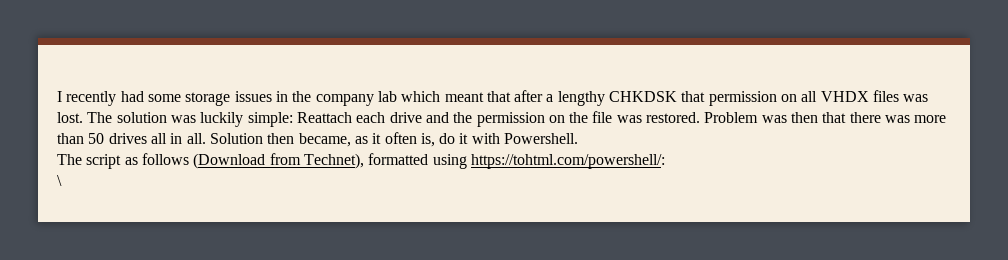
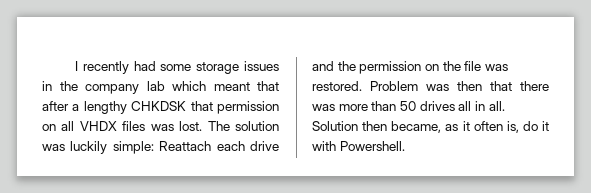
[57,153,665,169] [57,175,62,186] // The script as follows (Download from Technet), formatted using https://tohtml.com/powershell/: // \ -> (405, 146) none

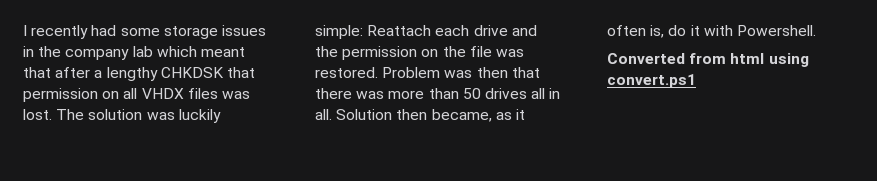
(405, 146) none -> [607,53,809,67] [607,74,696,88] // Converted from html using convert.ps1

